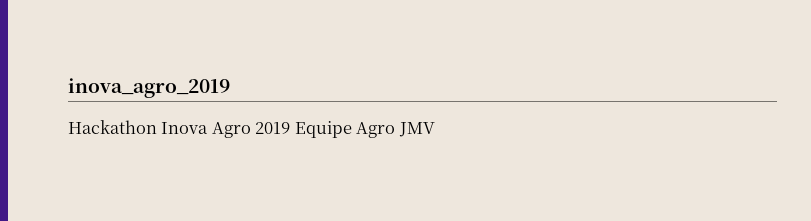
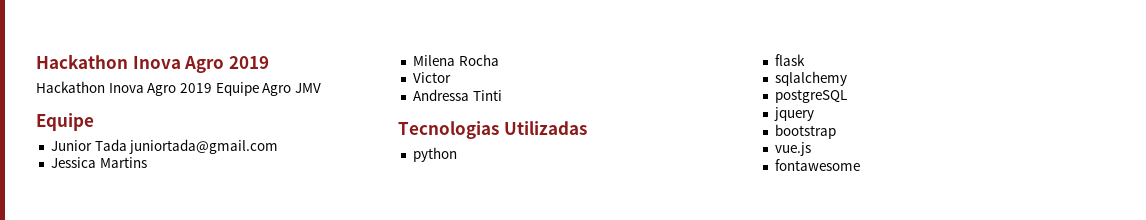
[68,78,230,98] inova_agro_2019 -> [36,54,269,73] Hackathon Inova Agro 2019
(435, 129) none -> [36,113,94,131] [50,139,279,154] [50,157,147,168] [412,54,499,66] [412,72,451,83] [412,89,502,101] [398,121,587,139] [412,147,457,162] [774,54,805,66] [774,71,847,86] [774,89,847,103] [773,107,814,121] [774,124,836,139] [774,142,811,156] [774,159,860,171] // Equipe // Junior Tada juniortada@gmail.com // Jessica Martins // Milena Rocha // Victor // Andressa Tinti // Tecnologias Utilizadas // python // flask // sqlalchemy // postgreSQL // jquery // bootstrap // vue.js // fontawesome

